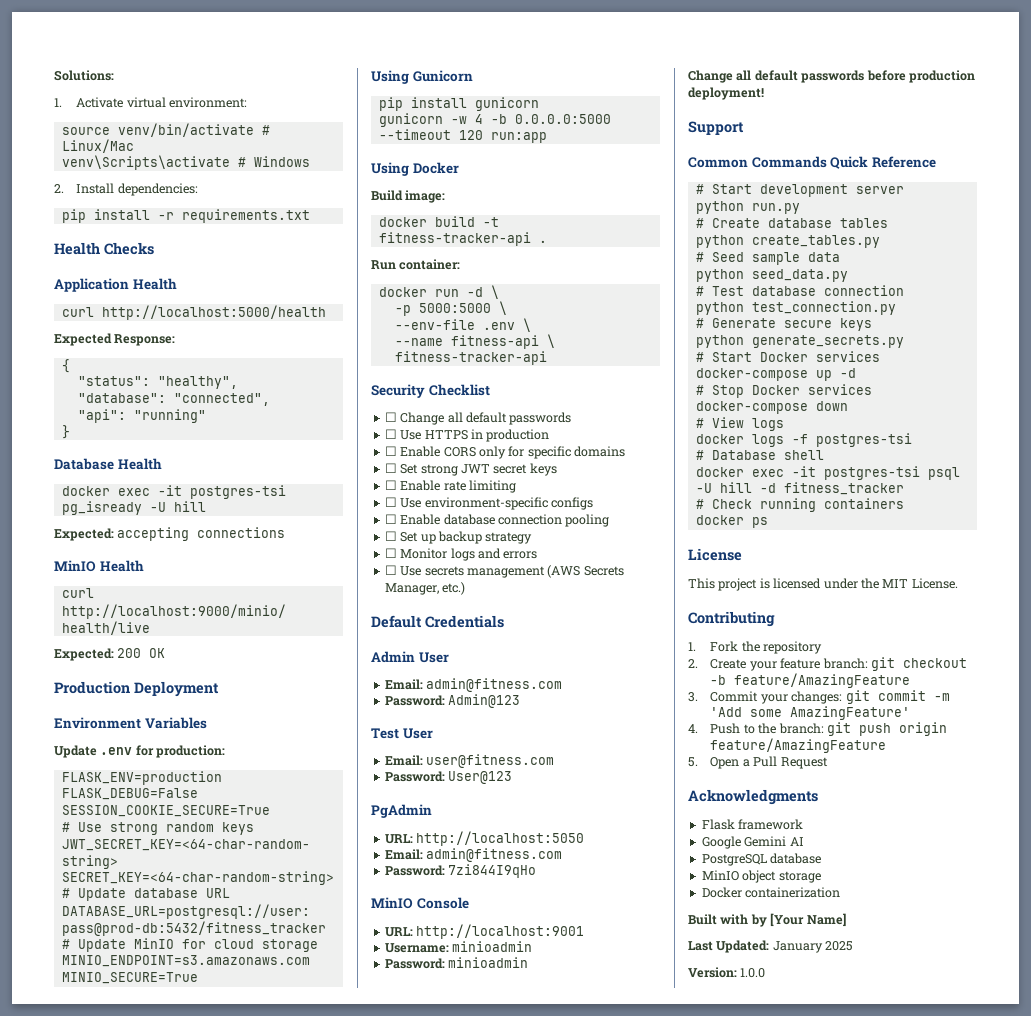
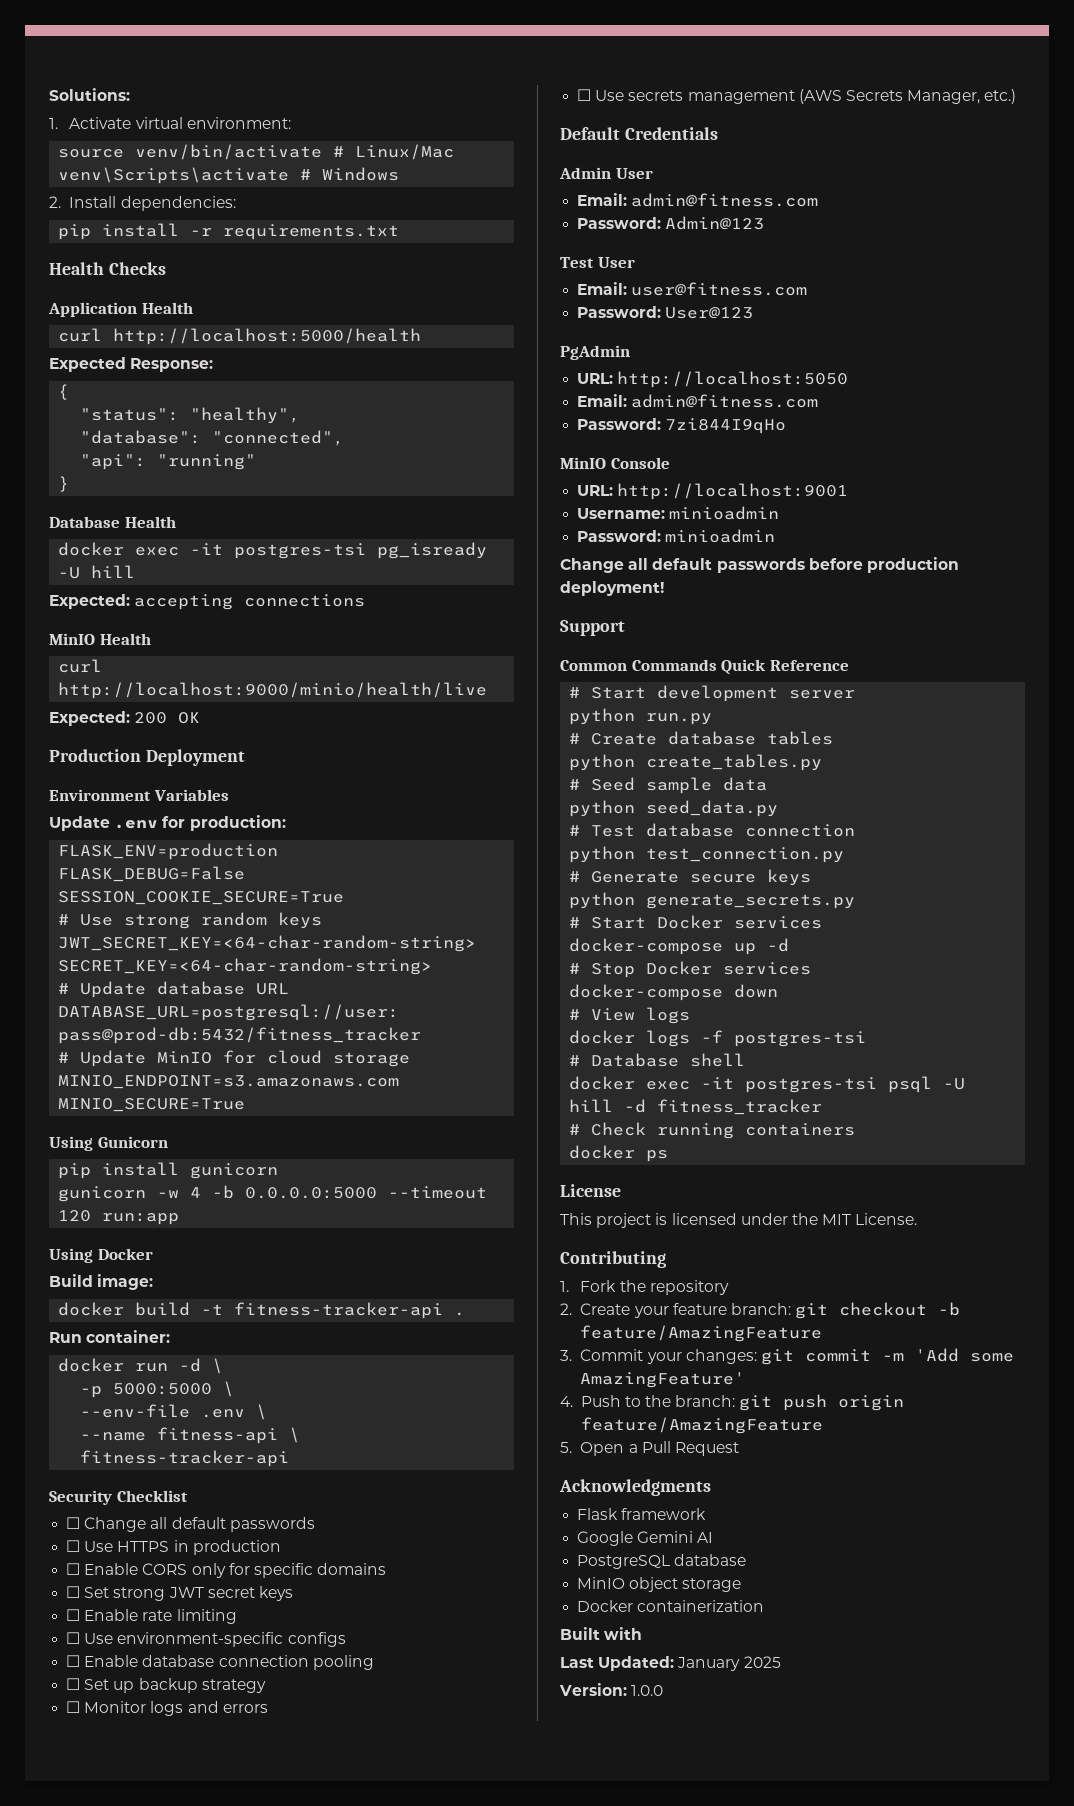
[750,913,846,927] by [Your Name] -> (643, 1633) none

